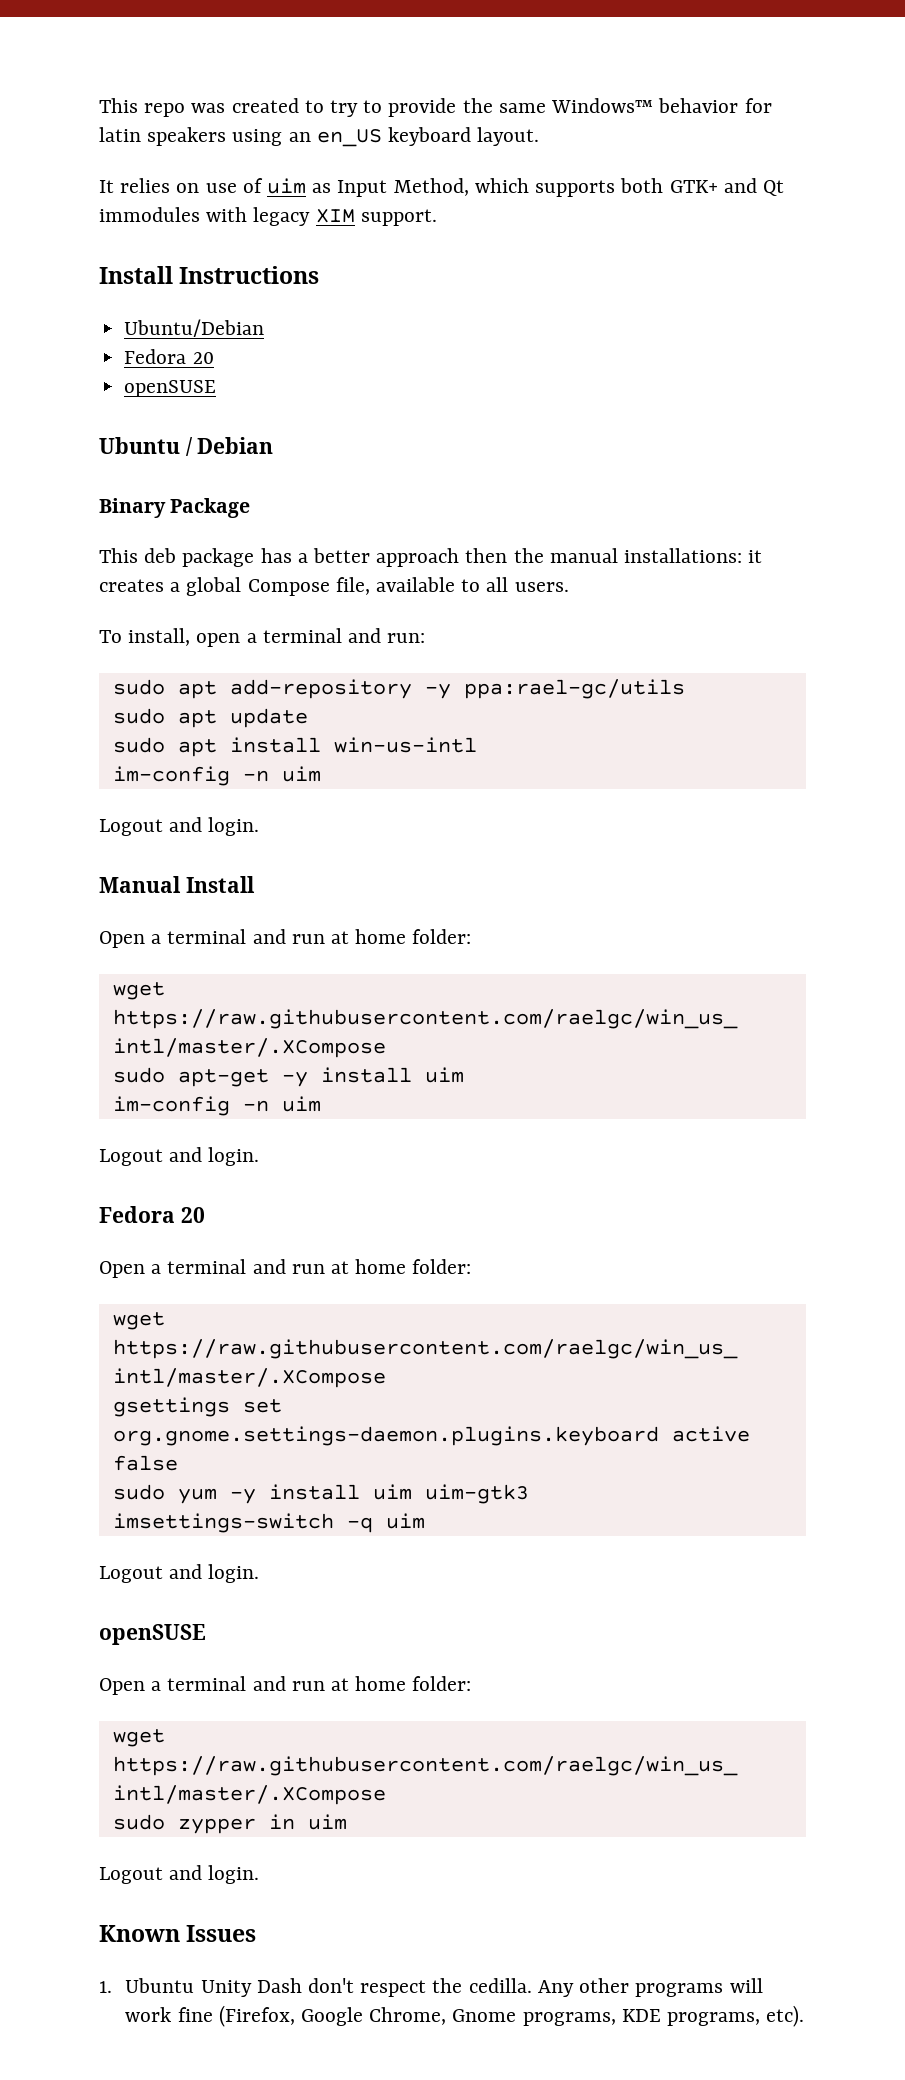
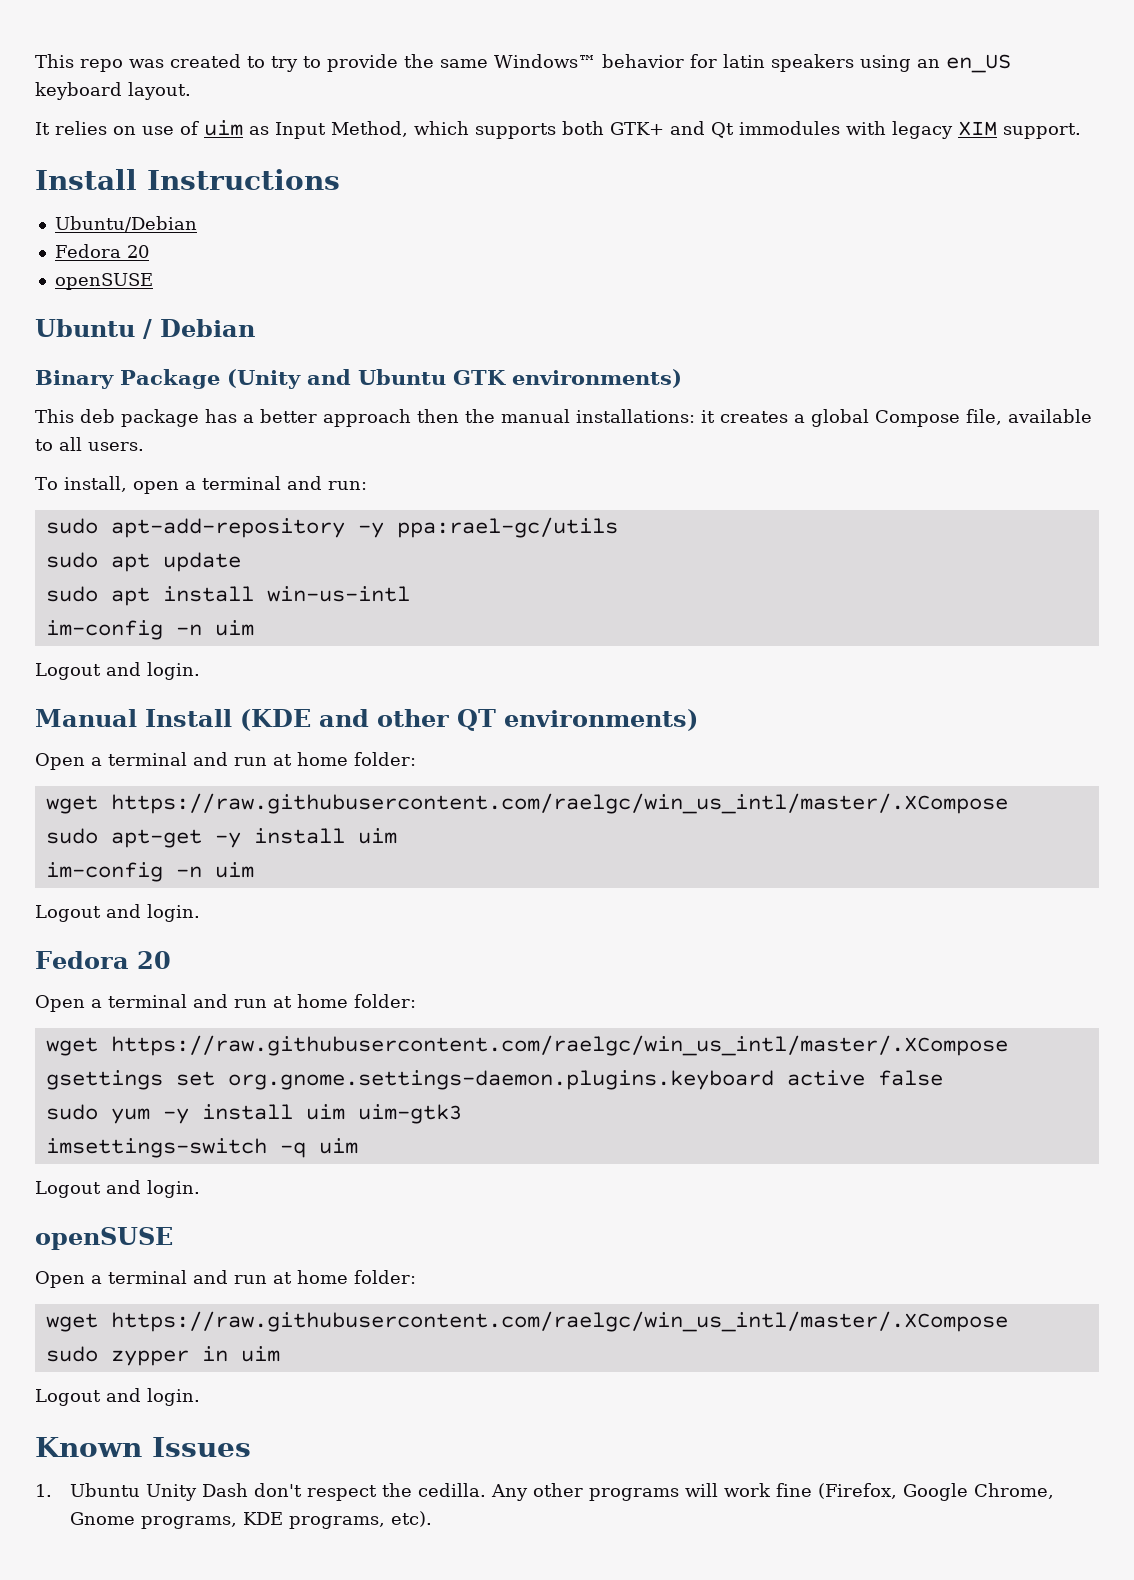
(251, 508) none -> [227,369,682,389] (Unity and Ubuntu GTK environments)
[177,679,412,699] apt add-repository -> [110,518,345,538] apt-add-repository
(255, 884) none -> [240,709,698,731] (KDE and other QT environments)

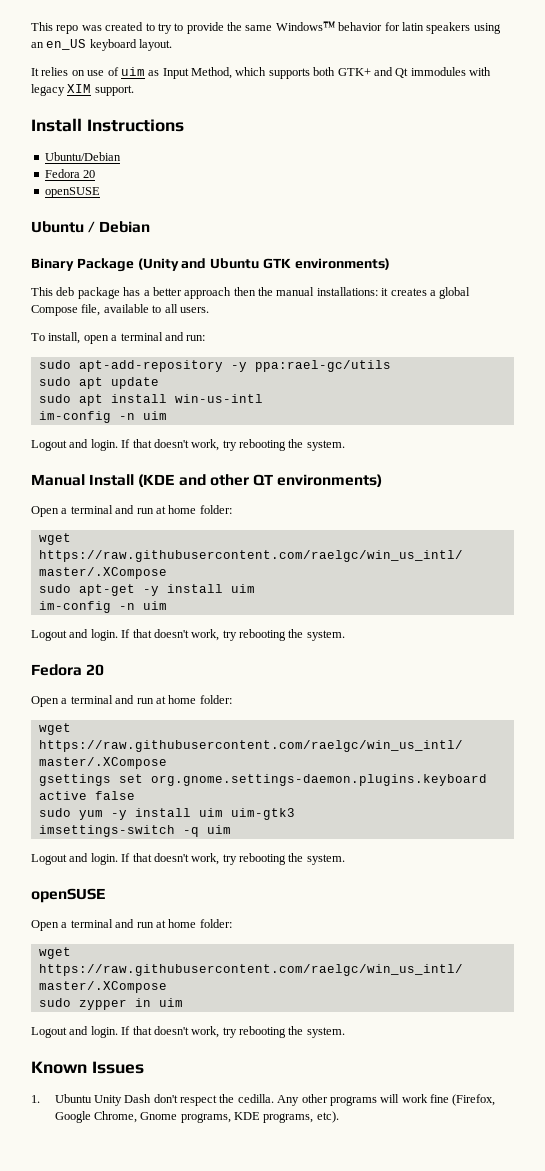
(200, 671) none -> [121,439,345,451] If that doesn't work, try rebooting the system.
(200, 913) none -> [121,629,345,641] If that doesn't work, try rebooting the system.
(200, 1189) none -> [121,853,345,865] If that doesn't work, try rebooting the system.
(200, 1397) none -> [121,1026,345,1038] If that doesn't work, try rebooting the system.

